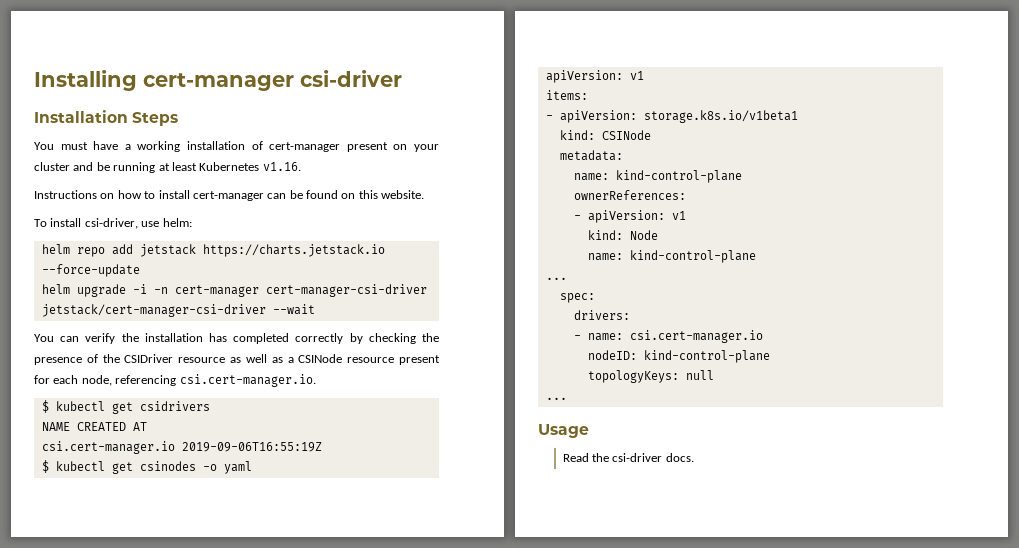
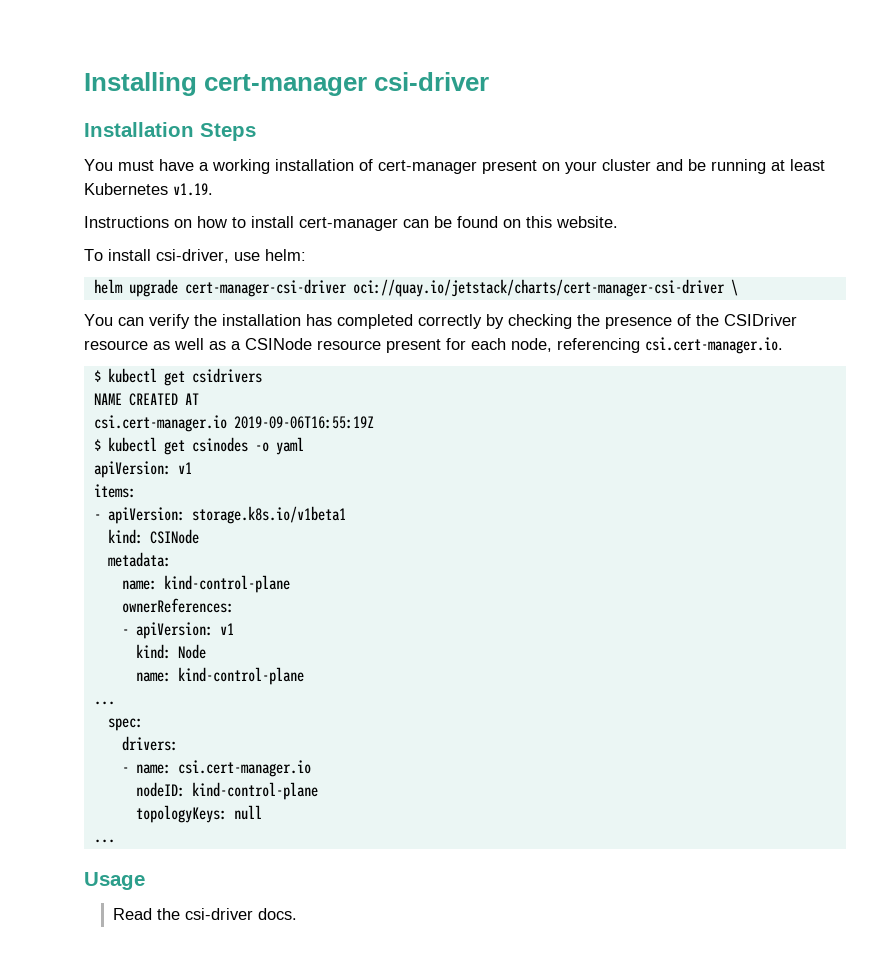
[262,162,301,171] v1.16. -> [173,183,213,196] v1.19.
[76,244,385,257] [41,264,140,277] [41,284,427,297] [41,304,315,317] repo add jetstack https://charts.jetstack.io --force-update // helm upgrade -i -n cert-manager cert-manager-csi-driver jetstack/cert-manager-csi-driver --wait -> [128,279,738,297] upgrade cert-manager-csi-driver oci://quay.io/jetstack/charts/cert-manager-csi-driver \

